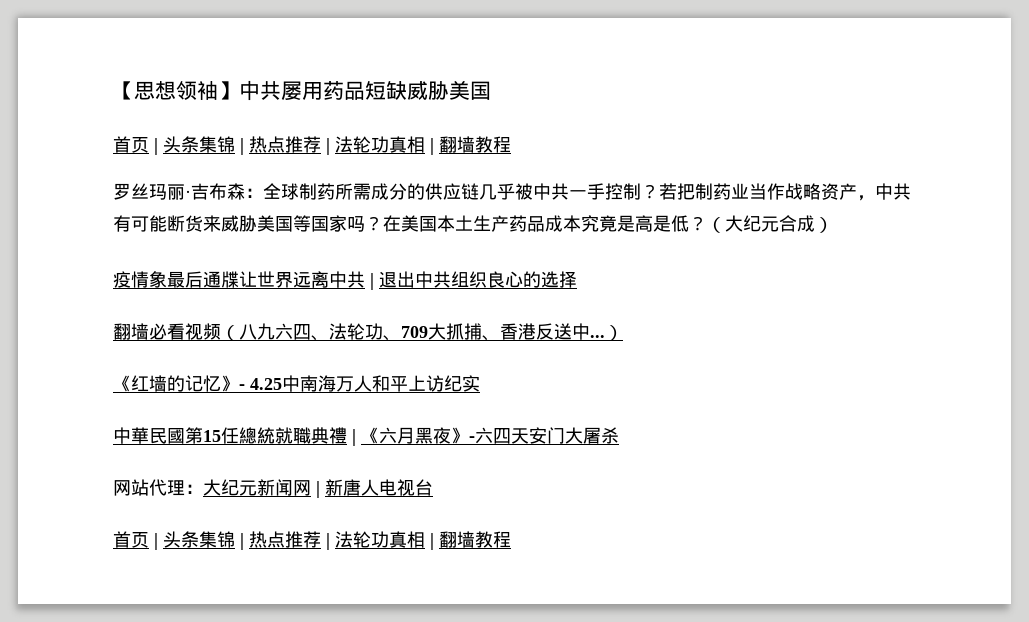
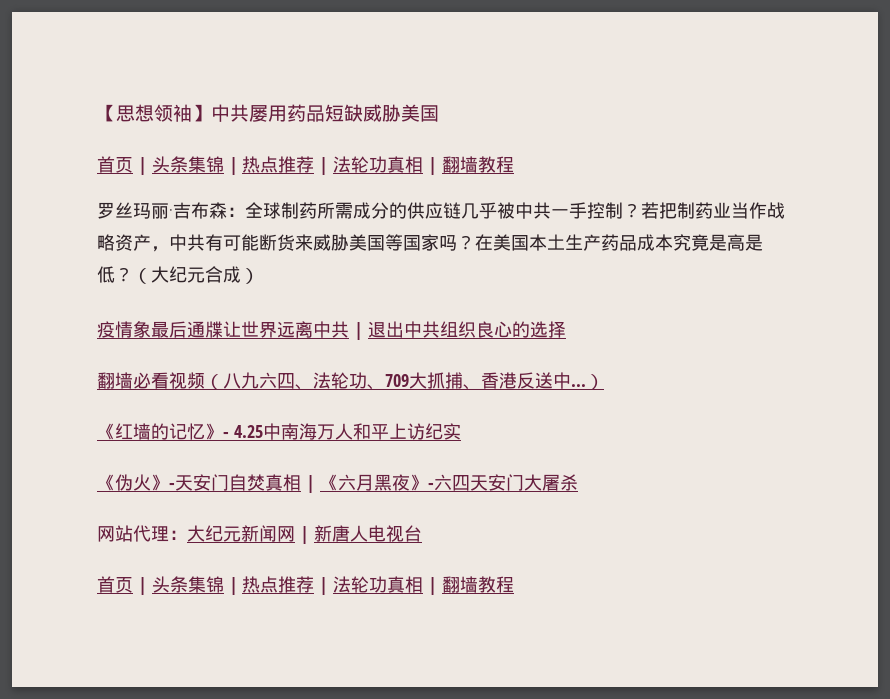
[113,427,347,444] 中華民國第15任總統就職典禮 -> [97,474,301,491] 《伪火》-天安门自焚真相

